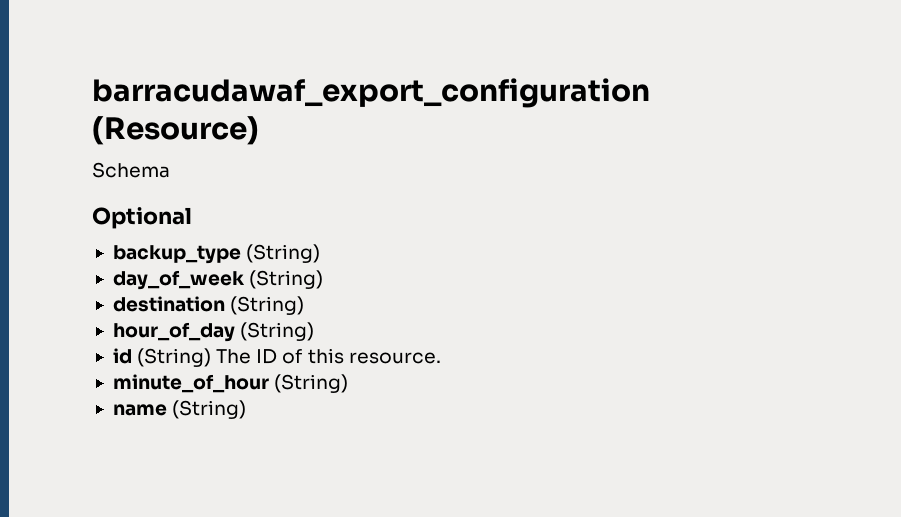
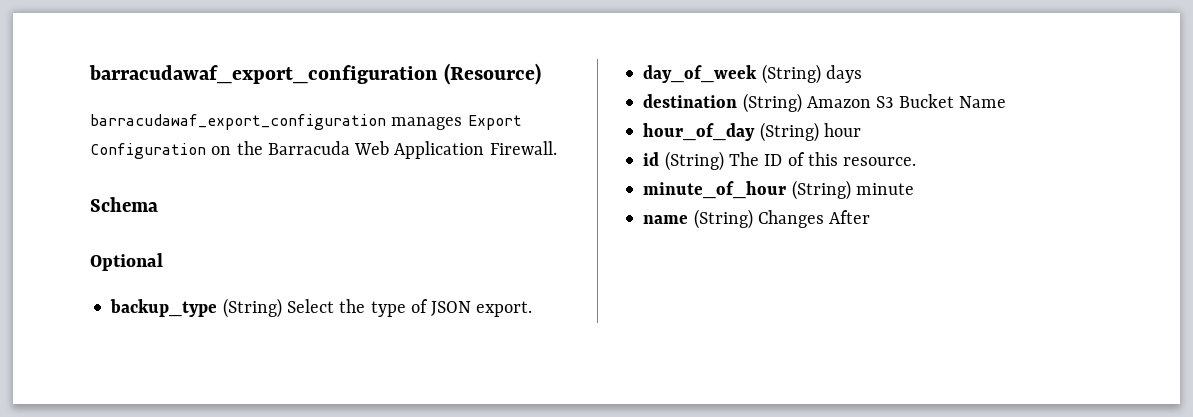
[92,162,170,178] [92,207,192,229] [112,244,321,264] Schema // Optional // backup_type (String) -> [90,114,522,130] [90,141,557,159] [90,197,158,212] [90,253,163,271] [110,298,533,318] barracudawaf_export_configuration manages Export Configuration on the Barracuda Web Application Firewall. // Schema // Optional // backup_type (String) Select the type of JSON export.
(324, 279) none -> [825,65,862,83] days
(305, 305) none -> [806,94,1006,108] Amazon S3 Bucket Name
(315, 331) none -> [823,123,861,137] hour
(349, 383) none -> [855,183,914,195] minute
(247, 409) none -> [757,210,871,228] Changes After

